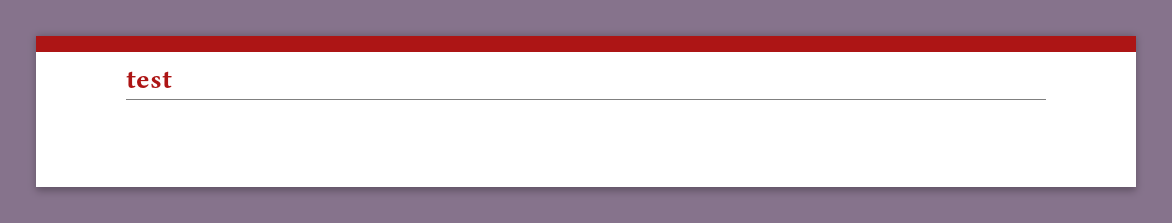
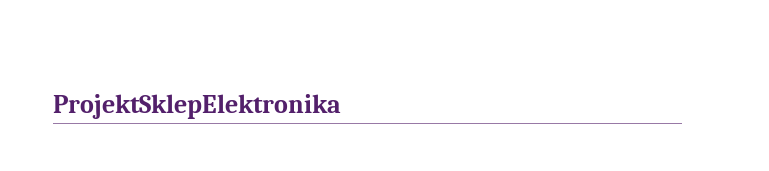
[126,71,172,88] test -> [53,94,341,119] ProjektSklepElektronika

